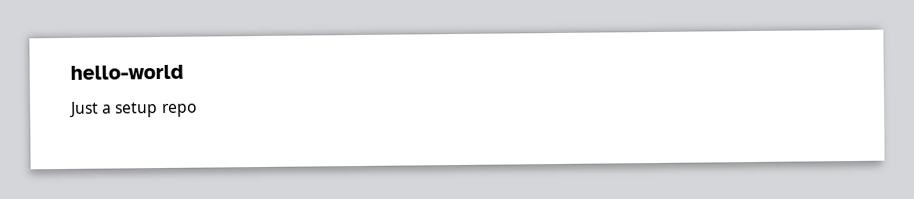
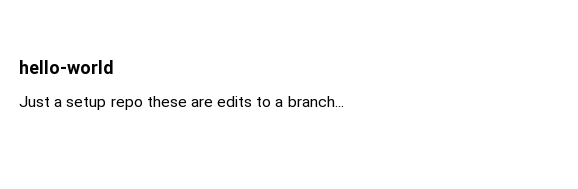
(197, 110) none -> [146,96,344,107] these are edits to a branch...

